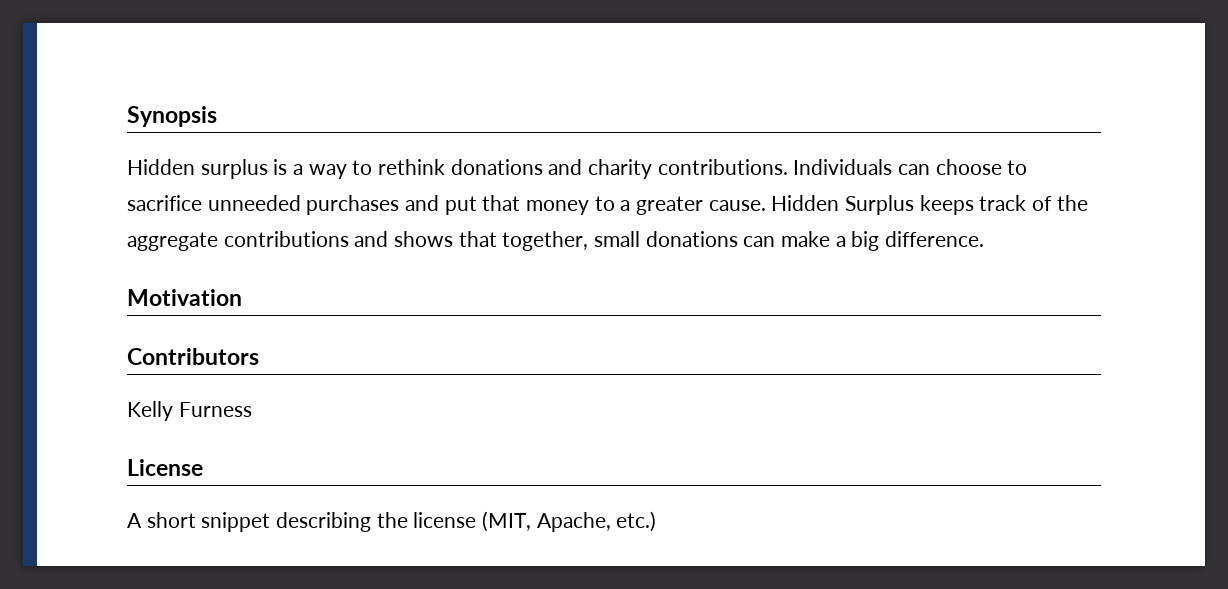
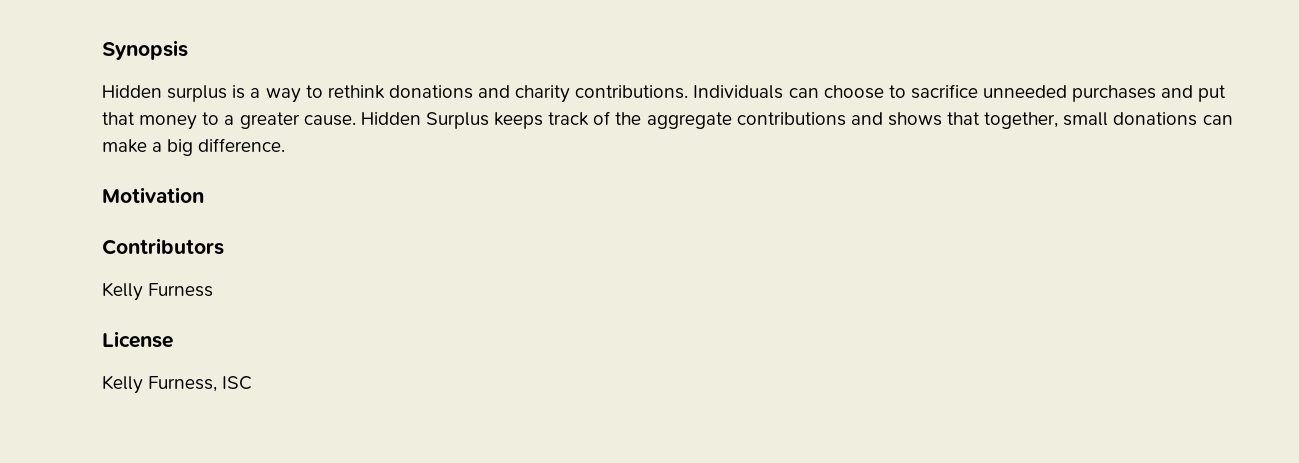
[127,511,657,532] A short snippet describing the license (MIT, Apache, etc.) -> [102,375,253,394] Kelly Furness, ISC

